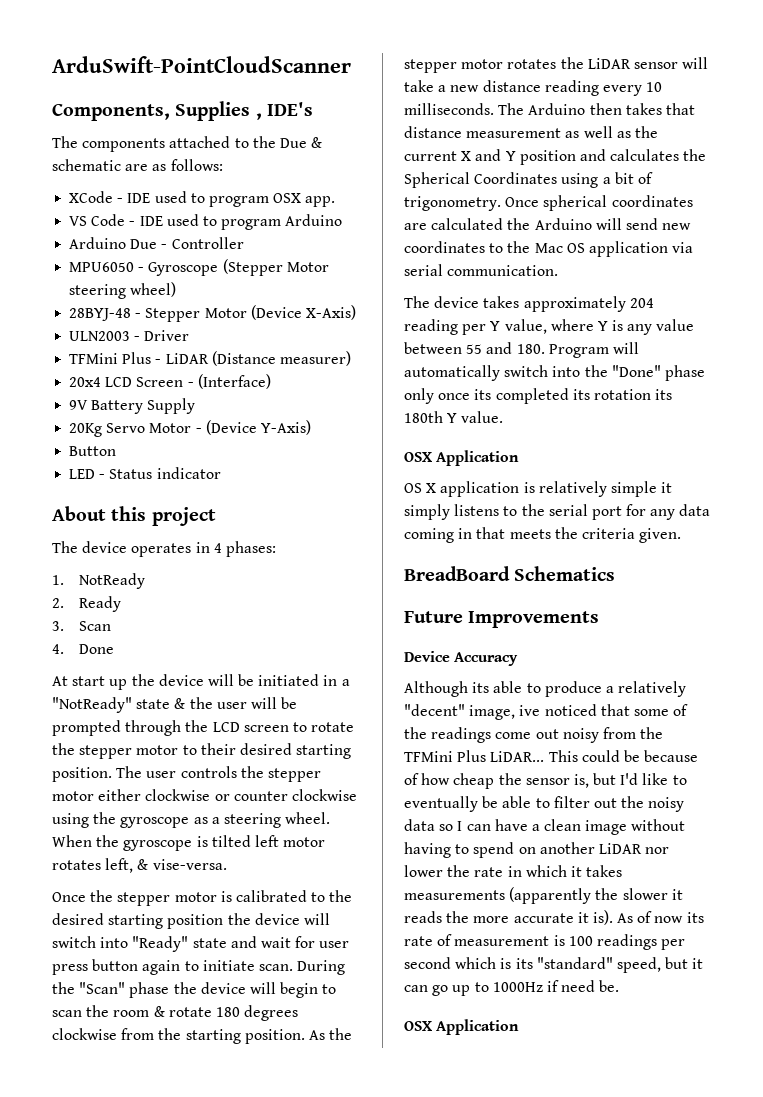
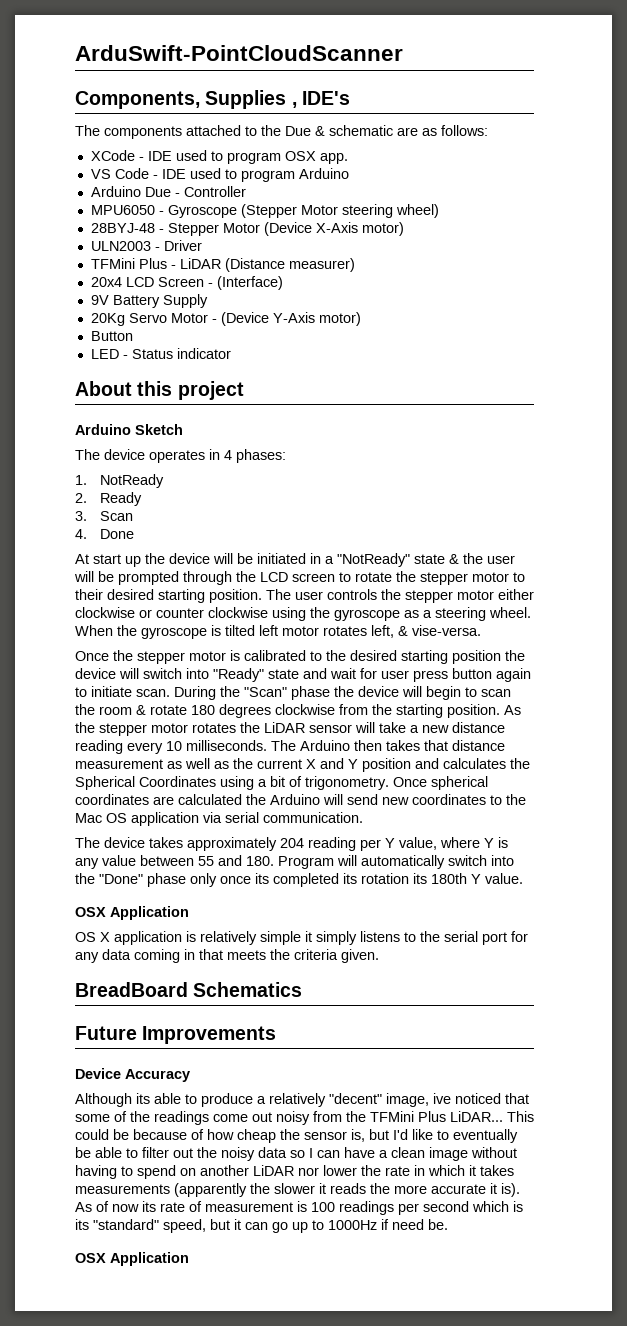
[305,305,356,320] X-Axis) -> [315,222,404,236] X-Axis motor)
[260,420,311,435] Y-Axis) -> [272,312,361,326] Y-Axis motor)
(216, 516) none -> [75,424,183,435] // Arduino Sketch

